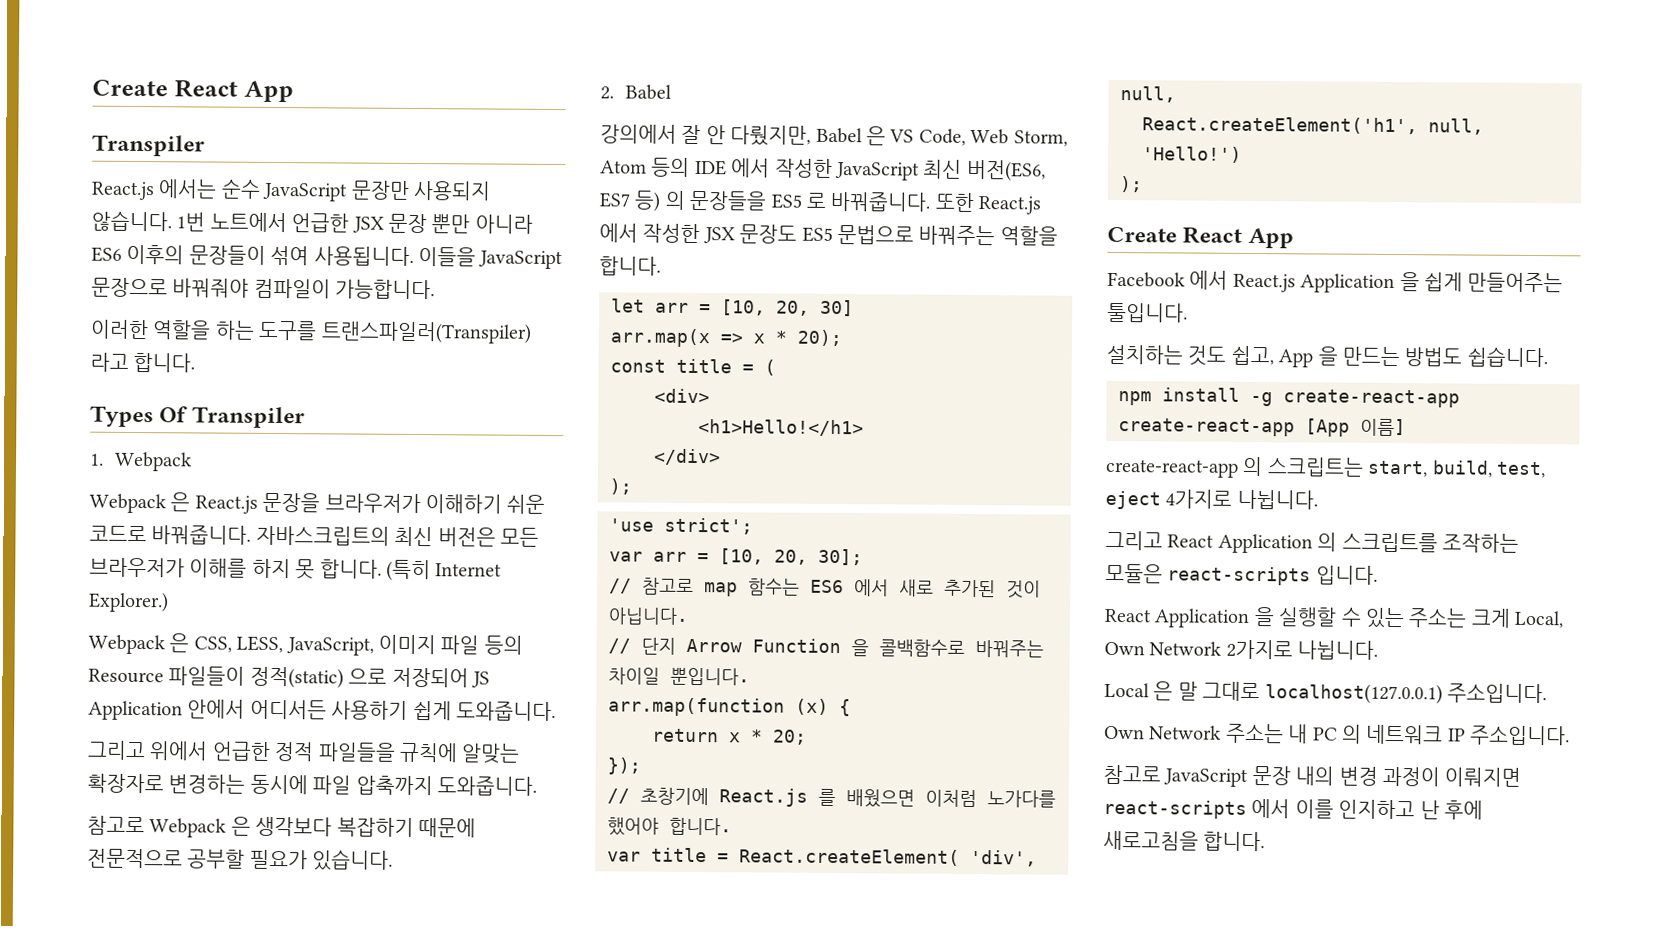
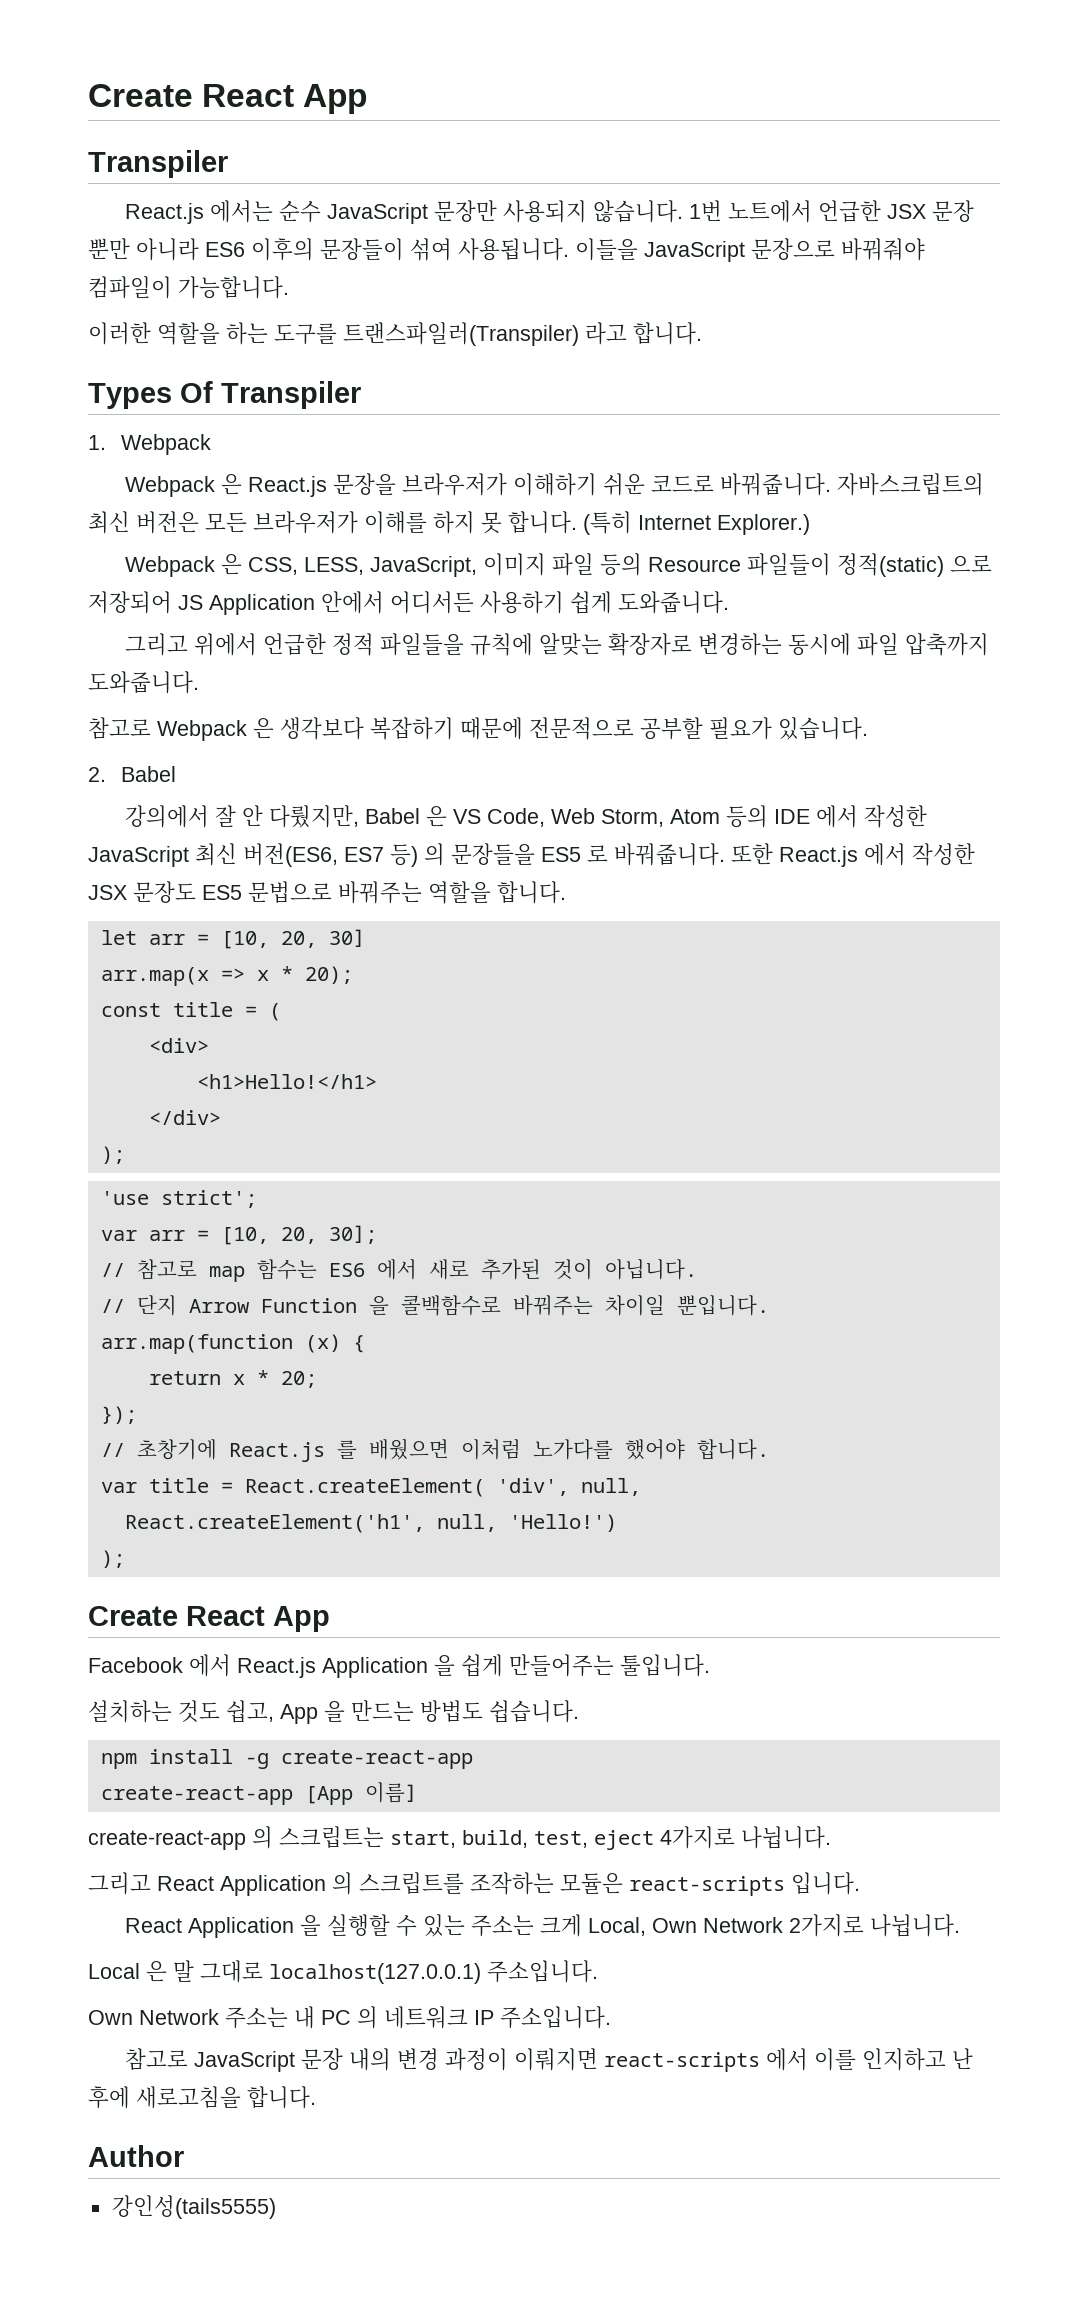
(1266, 841) none -> [88,2145,184,2167] [111,2195,276,2219] // Author // 강인성(tails5555)

